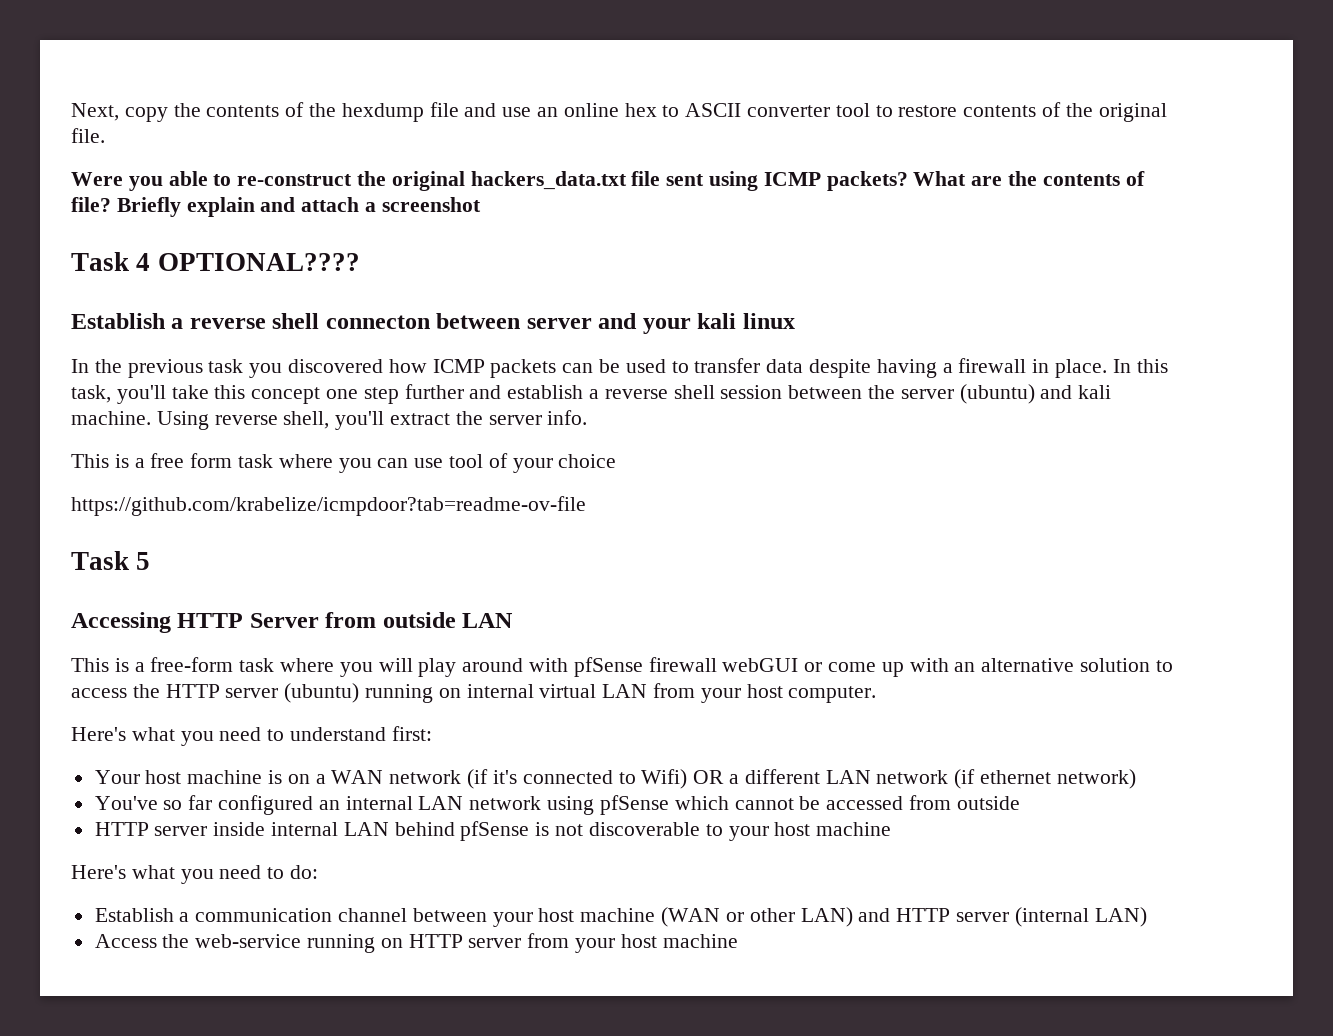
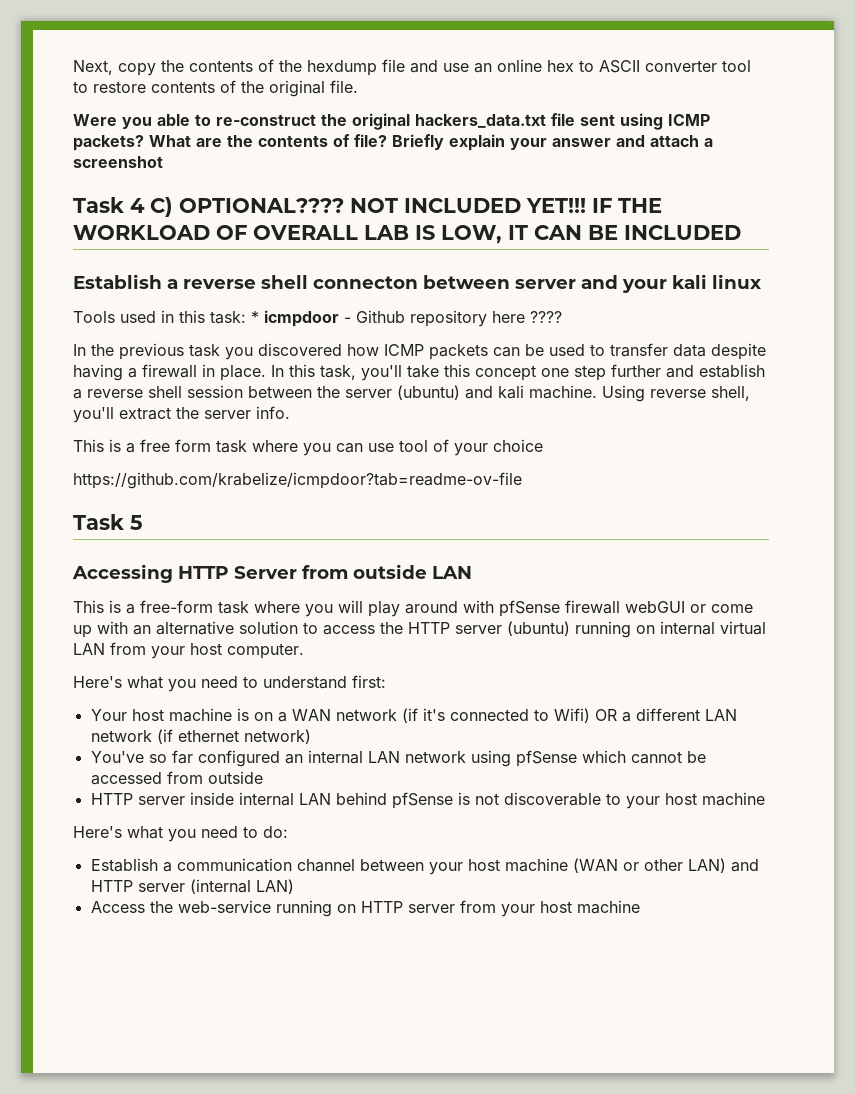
(255, 207) none -> [510,138,611,150] your answer
(151, 262) none -> [150,197,173,217] C)
(360, 262) none -> [350,198,662,213] [73,225,741,244] NOT INCLUDED YET!!! IF THE WORKLOAD OF OVERALL LAB IS LOW, IT CAN BE INCLUDED
(795, 321) none -> [73,310,562,327] // Tools used in this task: * icmpdoor - Github repository here ????

